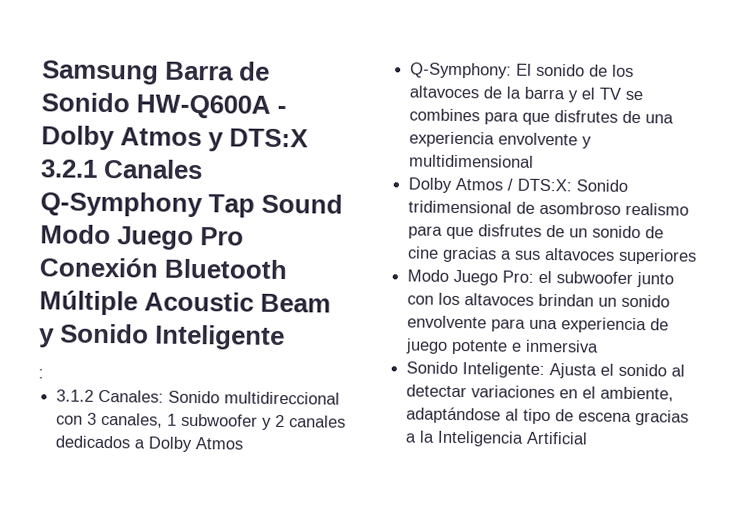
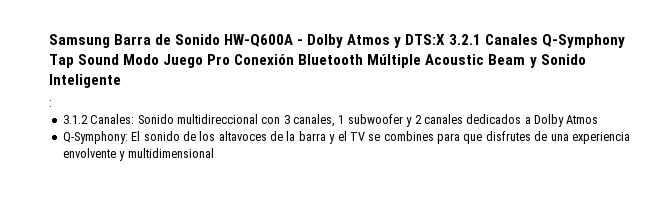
[408,177,629,193] [408,200,690,216] [408,224,665,240] [408,246,698,265] [407,269,675,288] [407,292,671,308] [407,315,670,334] [405,338,600,355] [406,361,686,379] [406,384,675,402] [406,406,690,426] [405,430,589,447] // Dolby Atmos / DTS:X: Sonido tridimensional de asombroso realismo para que disfrutes de un sonido de cine gracias a sus altavoces superiores // Modo Juego Pro: el subwoofer junto con los altavoces brindan un sonido envolvente para una experiencia de juego potente e inmersiva // Sonido Inteligente: Ajusta el sonido al detectar variaciones en el ambiente, adaptándose al tipo de escena gracias a la Inteligencia Artificial -> (214, 153) none

